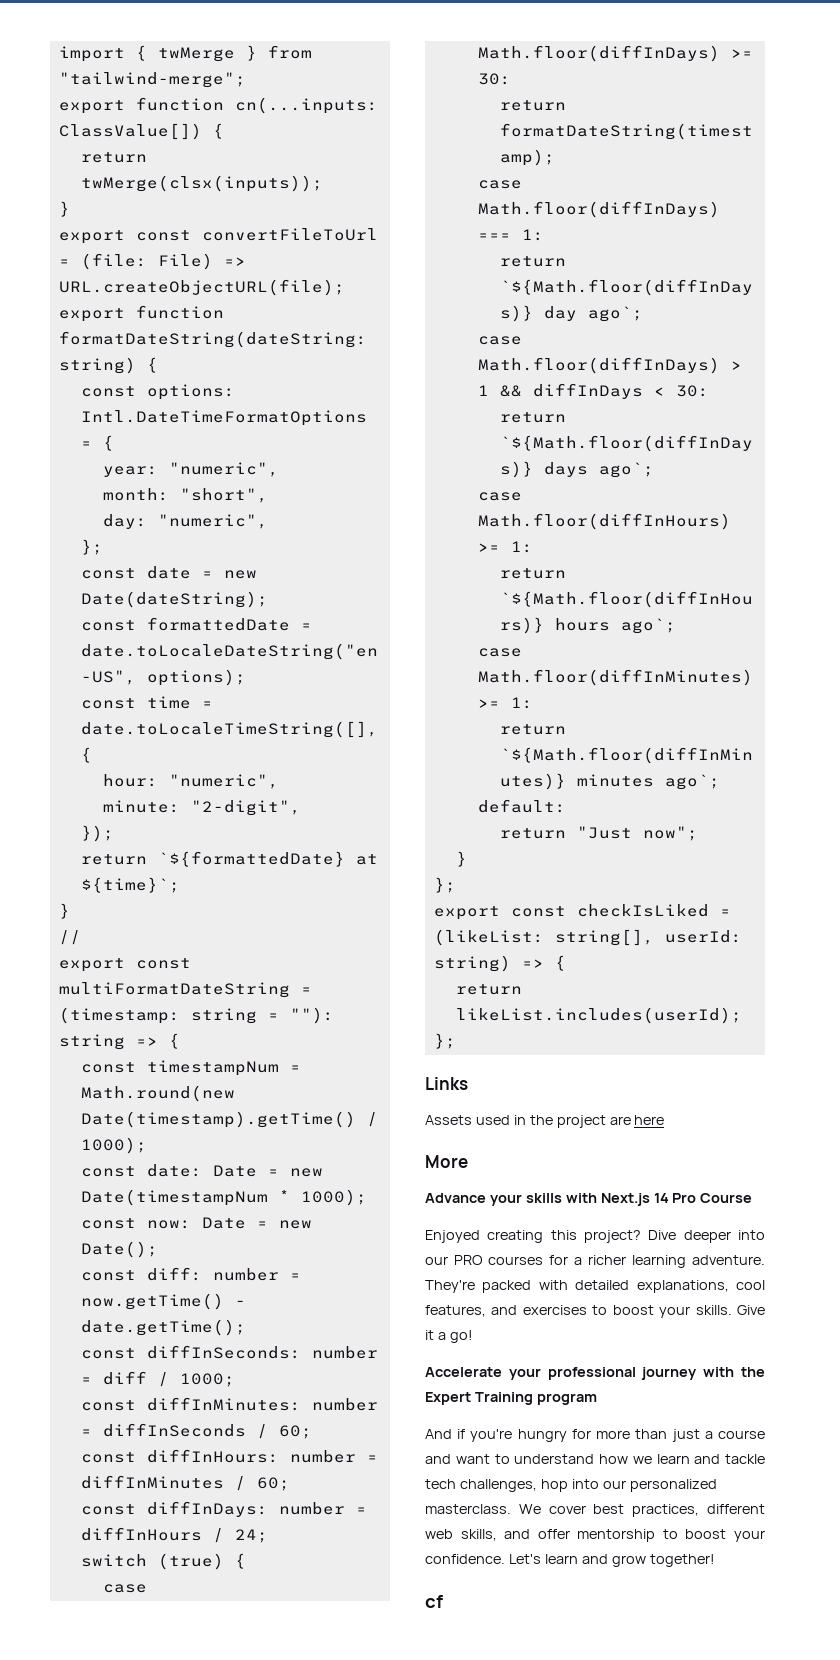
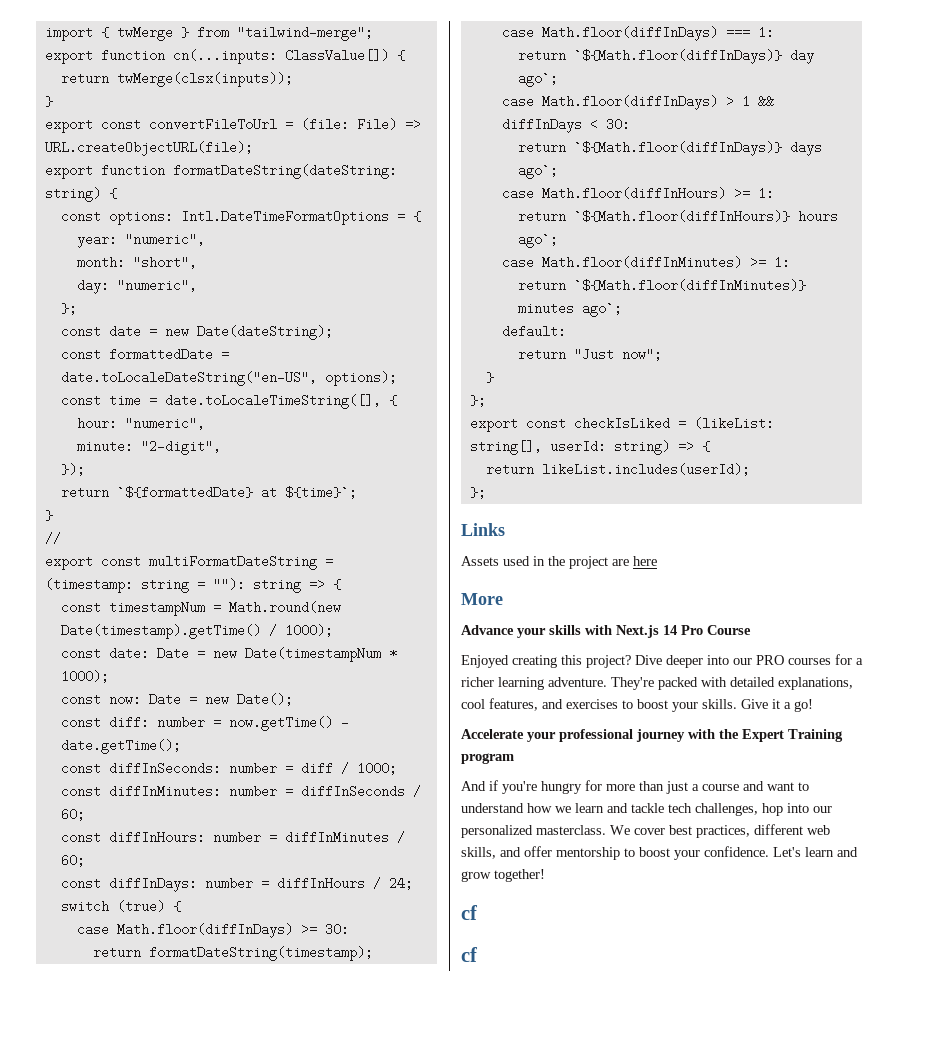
(443, 1601) none -> [461,947,478,962] // cf

